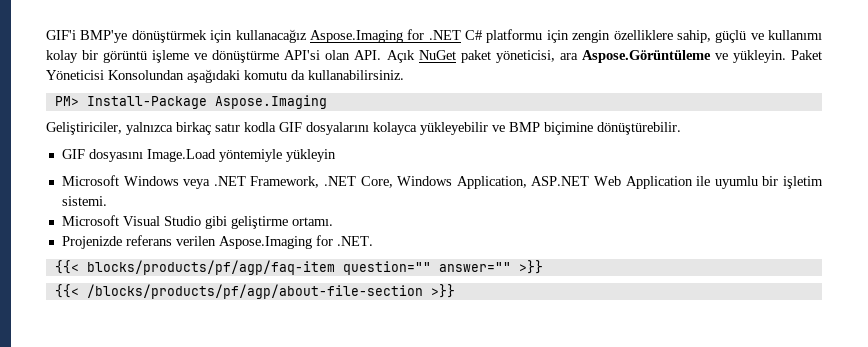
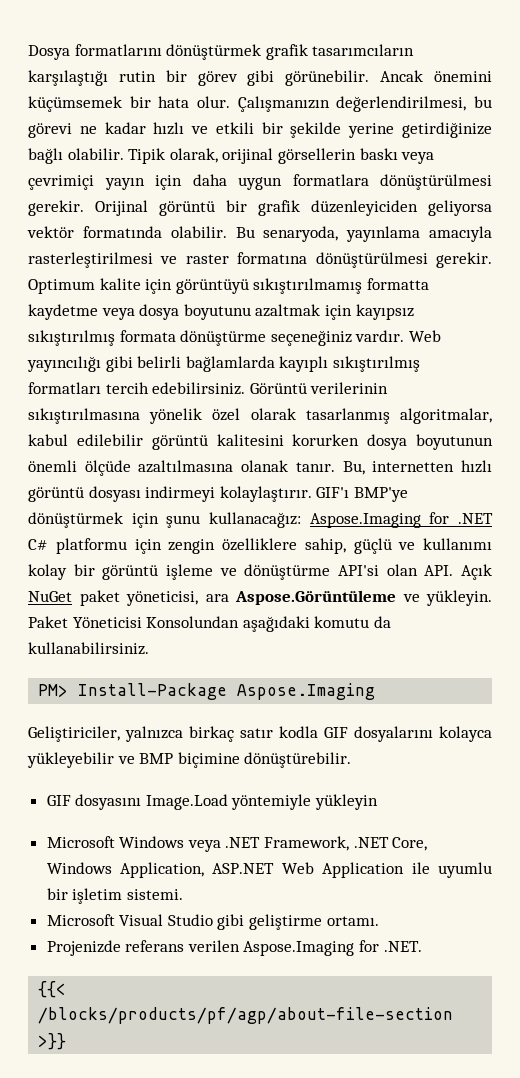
[46,30,76,40] GIF'i -> [28,44,415,60] [28,70,492,86] [28,96,492,112] [28,122,492,138] [28,148,435,164] [28,174,492,190] [28,200,492,216] [27,226,492,242] [28,252,492,268] [28,278,429,294] [28,304,414,320] [28,330,441,346] [27,356,420,372] [28,382,389,395] [28,408,492,424] [28,434,493,450] [28,460,493,476] [28,486,350,502] Dosya formatlarını dönüştürmek grafik tasarımcıların karşılaştığı rutin bir görev gibi görünebilir. Ancak önemini küçümsemek bir hata olur. Çalışmanızın değerlendirilmesi, bu görevi ne kadar hızlı ve etkili bir şekilde yerine getirdiğinize bağlı olabilir. Tipik olarak, orijinal görsellerin baskı veya çevrimiçi yayın için daha uygun formatlara dönüştürülmesi gerekir. Orijinal görüntü bir grafik düzenleyiciden geliyorsa vektör formatında olabilir. Bu senaryoda, yayınlama amacıyla rasterleştirilmesi ve raster formatına dönüştürülmesi gerekir. Optimum kalite için görüntüyü sıkıştırılmamış formatta kaydetme veya dosya boyutunu azaltmak için kayıpsız sıkıştırılmış formata dönüştürme seçeneğiniz vardır. Web yayıncılığı gibi belirli bağlamlarda kayıplı sıkıştırılmış formatları tercih edebilirsiniz. Görüntü verilerinin sıkıştırılmasına yönelik özel olarak tasarlanmış algoritmalar, kabul edilebilir görüntü kalitesini korurken dosya boyutunun önemli ölçüde azaltılmasına olanak tanır. Bu, internetten hızlı görüntü dosyası indirmeyi kolaylaştırır. GIF'ı
[235,29,307,43] kullanacağız -> [166,512,301,528] şunu kullanacağız:
[54,260,543,275] // {{< blocks/products/pf/agp/faq-item question="" answer="" >}} -> (422, 946) none

